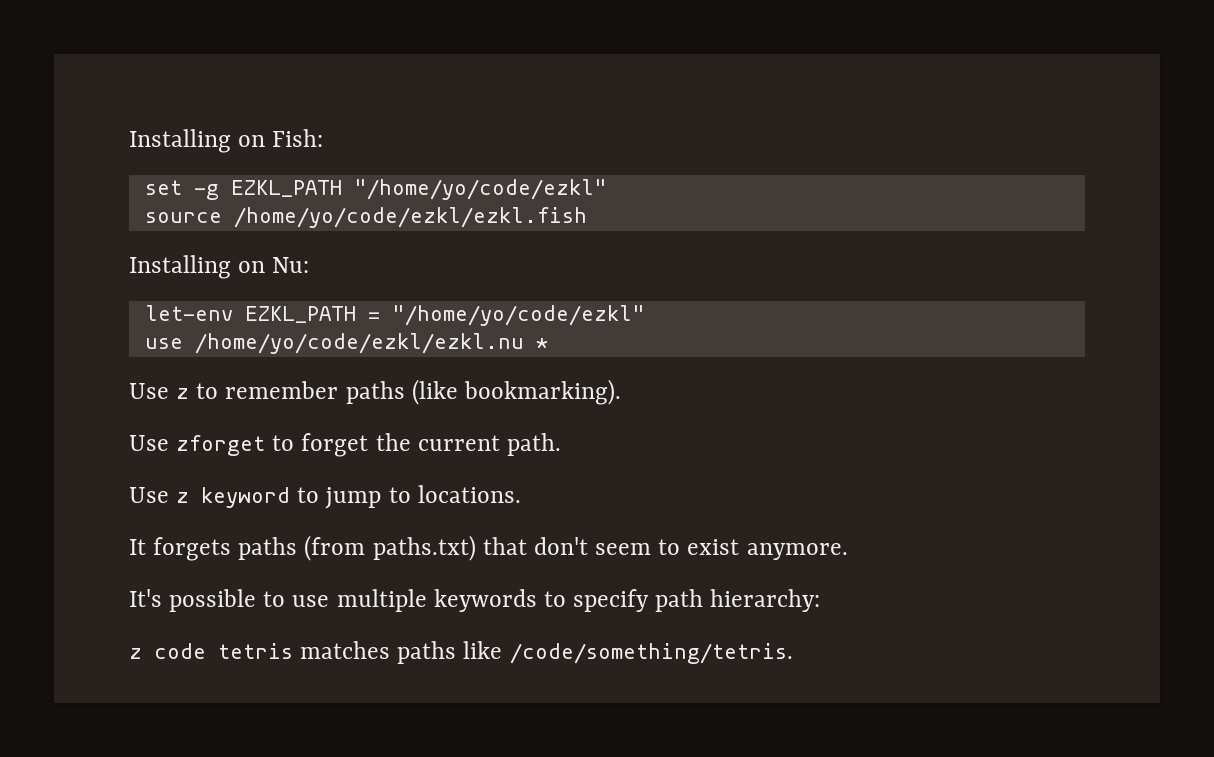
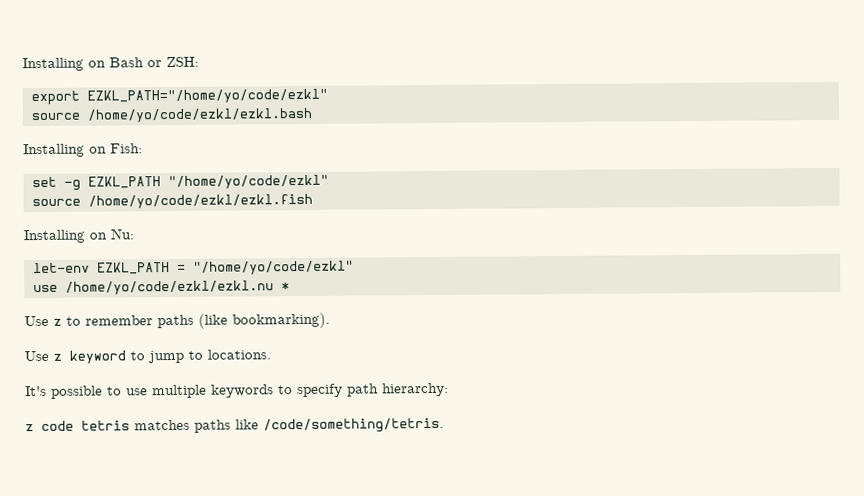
[129,129,266,153] Installing on -> [22,56,199,72] [30,88,328,106] [30,107,313,123] [23,143,107,158] Installing on Bash or ZSH: // export EZKL_PATH="/home/yo/code/ezkl" // source /home/yo/code/ezkl/ezkl.bash // Installing on
[129,433,561,457] // Use zforget to forget the current path. -> (330, 320) none
[129,535,848,561] // It forgets paths (from paths.txt) that don't seem to exist anymore. -> (271, 354) none

